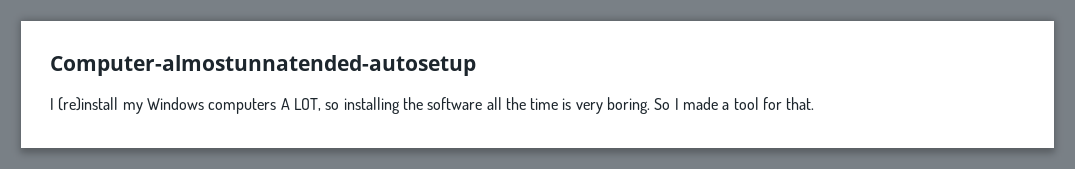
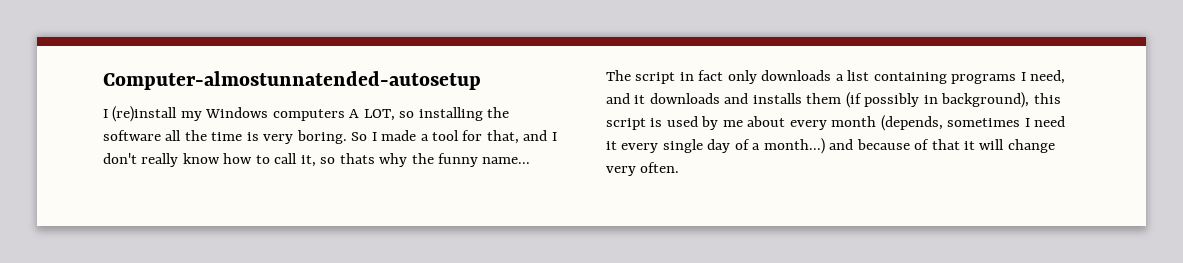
[786,97,815,110] that. -> [486,130,557,144] [103,153,531,167] [606,70,1066,84] [606,92,1061,108] [606,115,1066,131] [606,138,1055,154] [606,162,680,176] that, and I don't really know how to call it, so thats why the funny name... // The script in fact only downloads a list containing programs I need, and it downloads and installs them (if possibly in background), this script is used by me about every month (depends, sometimes I need it every single day of a month...) and because of that it will change very often.

